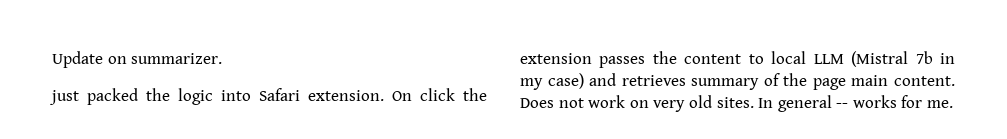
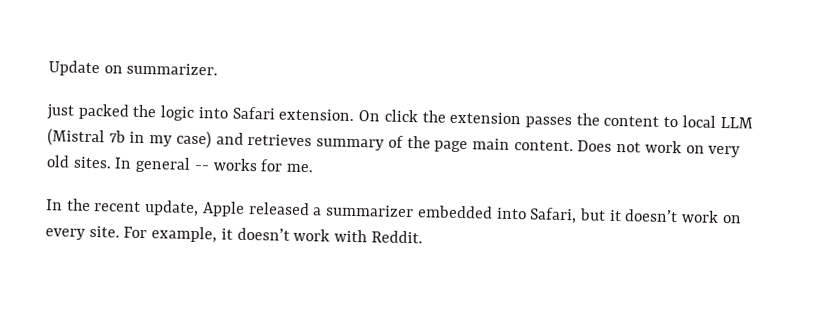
(954, 104) none -> [46,198,742,224] [45,225,423,244] // In the recent update, Apple released a summarizer embedded into Safari, but it doesn’t work on every site. For example, it doesn’t work with Reddit.

